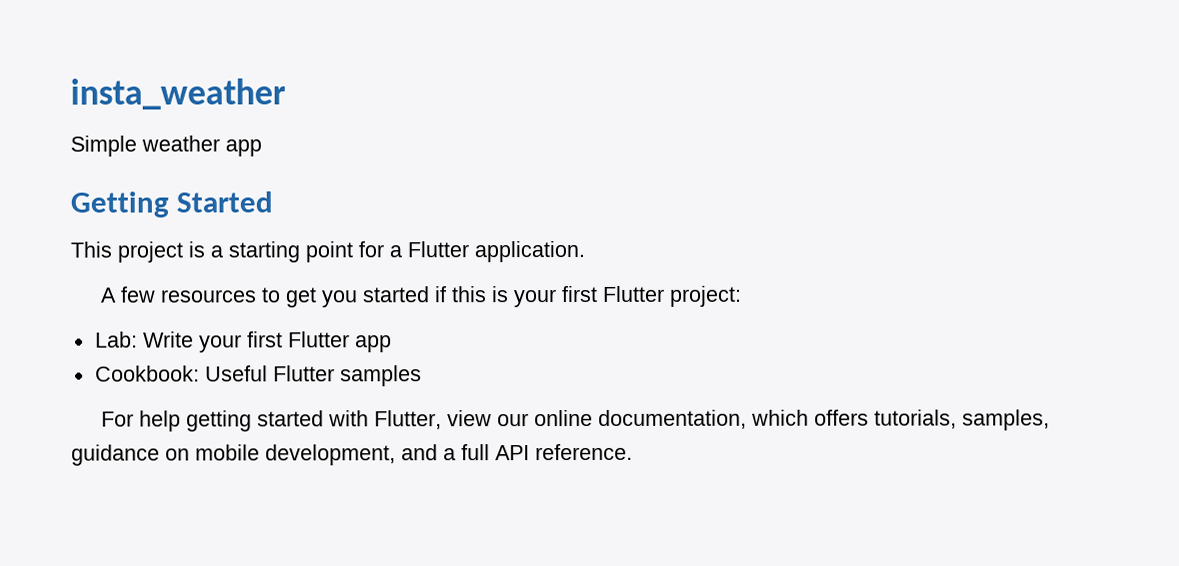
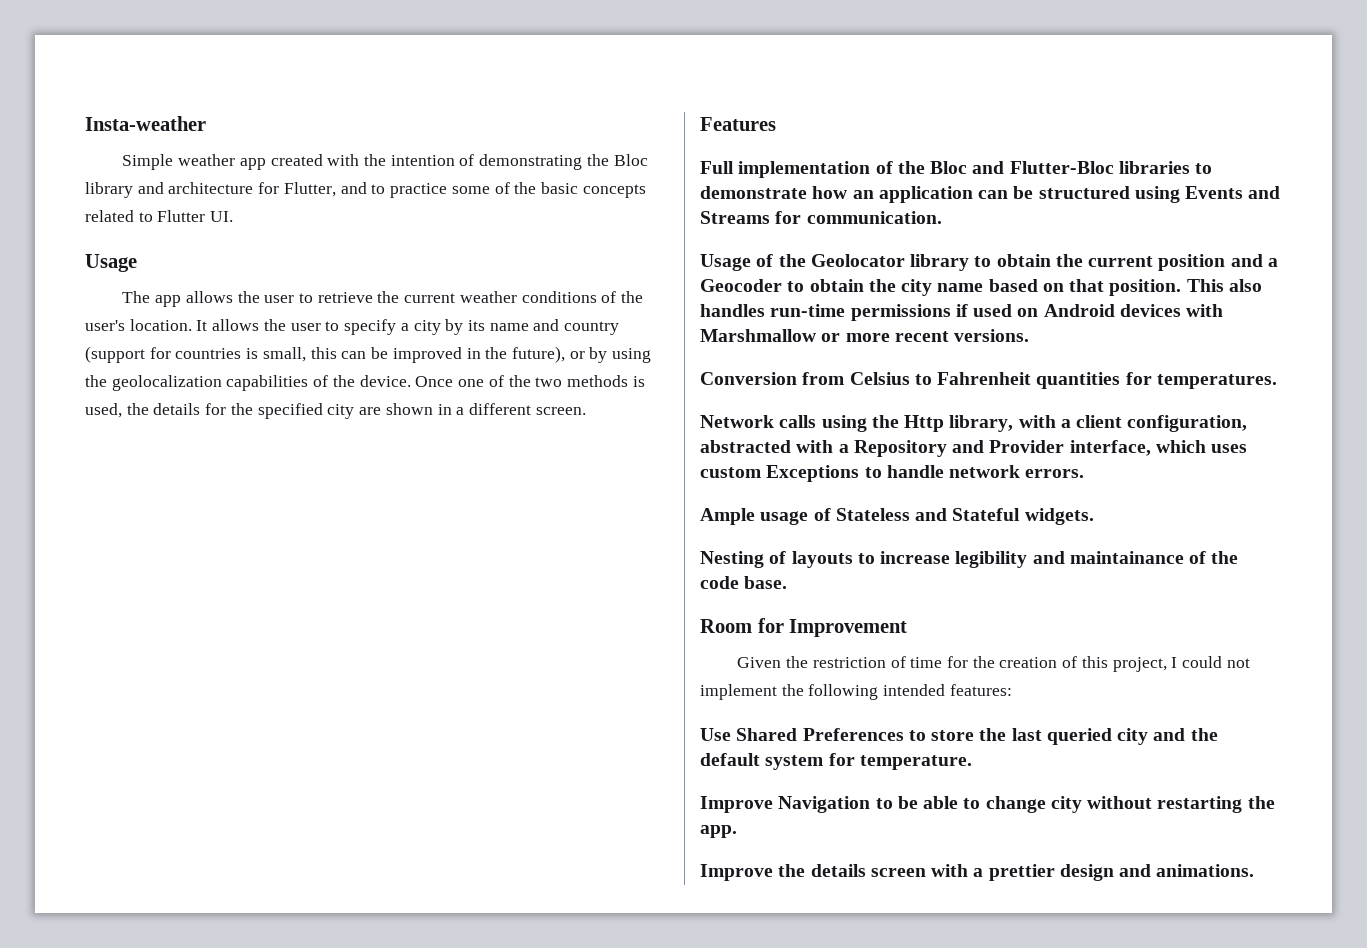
[70,78,286,110] insta_weather -> [85,116,206,131] Insta-weather
[70,191,274,218] [70,241,585,263] [100,285,742,308] [94,331,392,353] [94,365,422,387] [100,409,1050,432] [71,443,633,466] // Getting Started // This project is a starting point for a Flutter application. // A few resources to get you started if this is your first Flutter project: // Lab: Write your first Flutter app // Cookbook: Useful Flutter samples // For help getting started with Flutter, view our online documentation, which offers tutorials, samples, guidance on mobile development, and a full API reference. -> [270,154,648,170] [85,182,646,198] [85,210,234,222] [85,254,137,272] [122,291,644,307] [85,319,620,335] [85,346,652,363] [85,375,645,391] [85,403,586,419] [700,117,776,131] [700,161,1213,178] [700,186,1281,203] [700,211,942,224] [700,254,1278,271] [700,279,1262,296] [700,304,1224,321] [700,329,1030,342] [700,372,1277,389] [700,415,1248,432] [700,440,1248,457] [700,465,1085,482] [700,508,1094,525] [700,551,1239,568] [700,576,788,589] [700,618,908,637] [737,656,1250,672] [700,684,1012,700] [700,728,1218,745] [700,753,972,770] [700,796,1275,813] [700,825,737,838] [700,864,1255,881] created with the intention of demonstrating the Bloc library and architecture for Flutter, and to practice some of the basic concepts related to Flutter UI. // Usage // The app allows the user to retrieve the current weather conditions of the user's location. It allows the user to specify a city by its name and country (support for countries is small, this can be improved in the future), or by using the geolocalization capabilities of the device. Once one of the two methods is used, the details for the specified city are shown in a different screen. // Features // Full implementation of the Bloc and Flutter-Bloc libraries to demonstrate how an application can be structured using Events and Streams for communication. // Usage of the Geolocator library to obtain the current position and a Geocoder to obtain the city name based on that position. This also handles run-time permissions if used on Android devices with Marshmallow or more recent versions. // Conversion from Celsius to Fahrenheit quantities for temperatures. // Network calls using the Http library, with a client configuration, abstracted with a Repository and Provider interface, which uses custom Exceptions to handle network errors. // Ample usage of Stateless and Stateful widgets. // Nesting of layouts to increase legibility and maintainance of the code base. // Room for Improvement // Given the restriction of time for the creation of this project, I could not implement the following intended features: // Use Shared Preferences to store the last queried city and the default system for temperature. // Improve Navigation to be able to change city without restarting the app. // Improve the details screen with a prettier design and animations.

